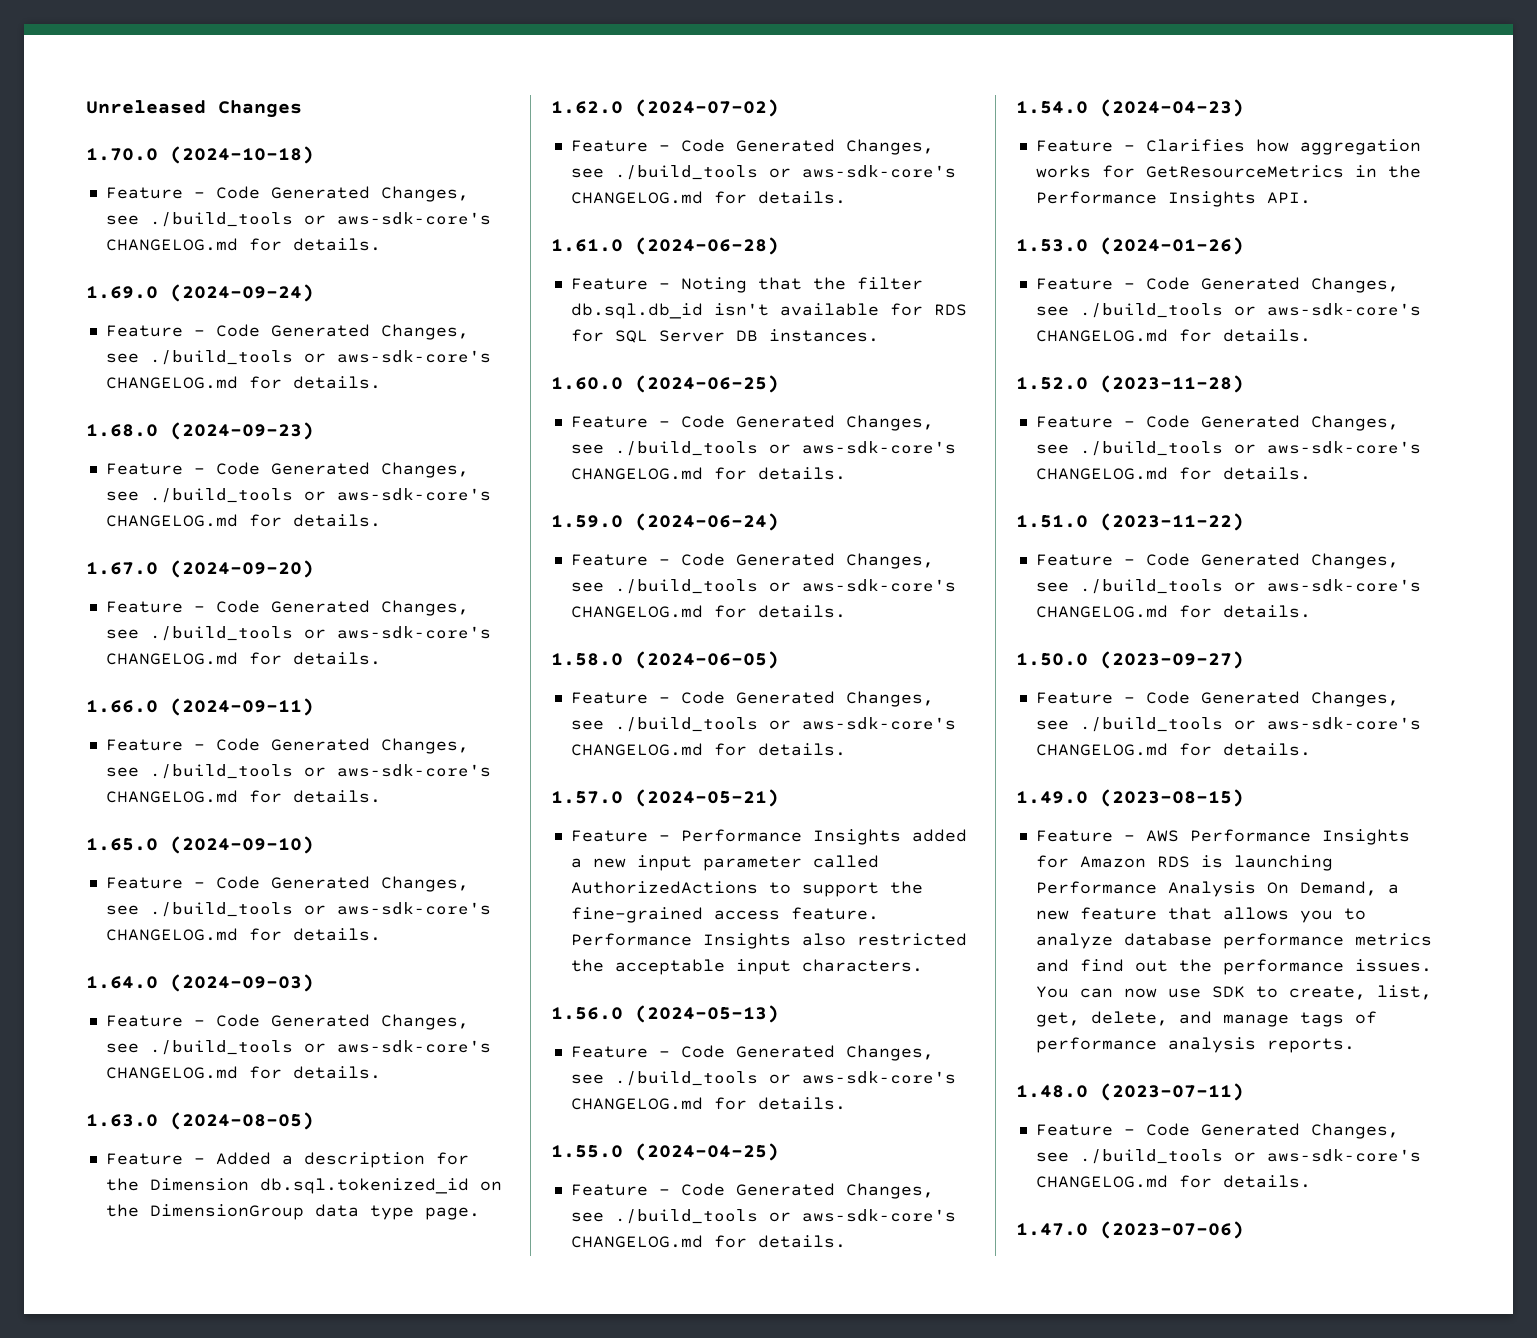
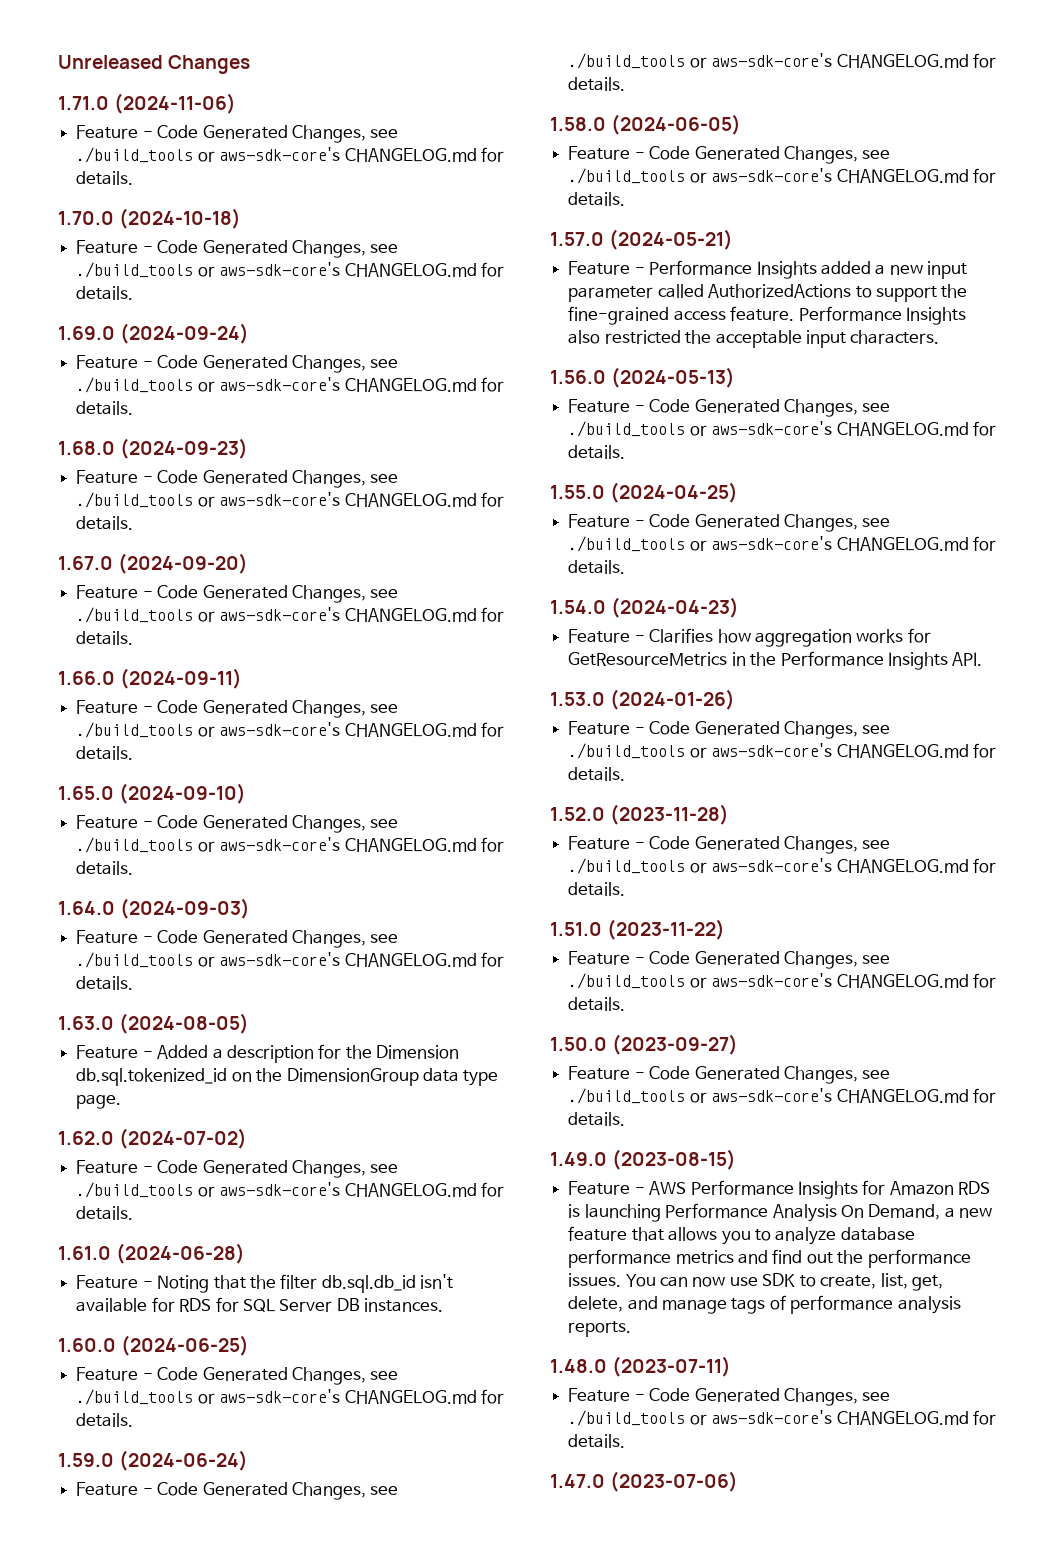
(302, 109) none -> [58,93,237,114] [76,125,399,143] [76,147,504,163] [76,171,134,185] // 1.71.0 (2024-11-06) // Feature - Code Generated Changes, see ./build_tools or aws-sdk-core's CHANGELOG.md for details.

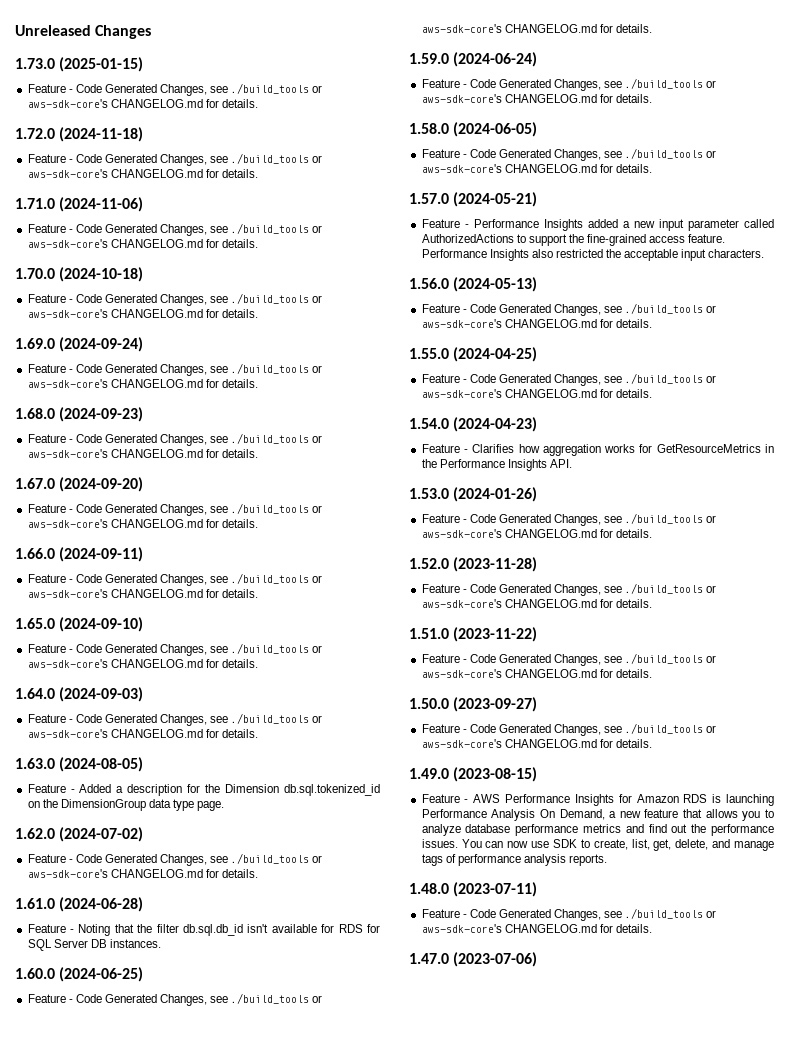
(251, 64) none -> [15,57,144,72] [27,83,323,96] [27,99,258,108] [15,127,144,142] [27,153,323,166] [27,169,258,178] // 1.73.0 (2025-01-15) // Feature - Code Generated Changes, see ./build_tools or aws-sdk-core's CHANGELOG.md for details. // 1.72.0 (2024-11-18) // Feature - Code Generated Changes, see ./build_tools or aws-sdk-core's CHANGELOG.md for details.

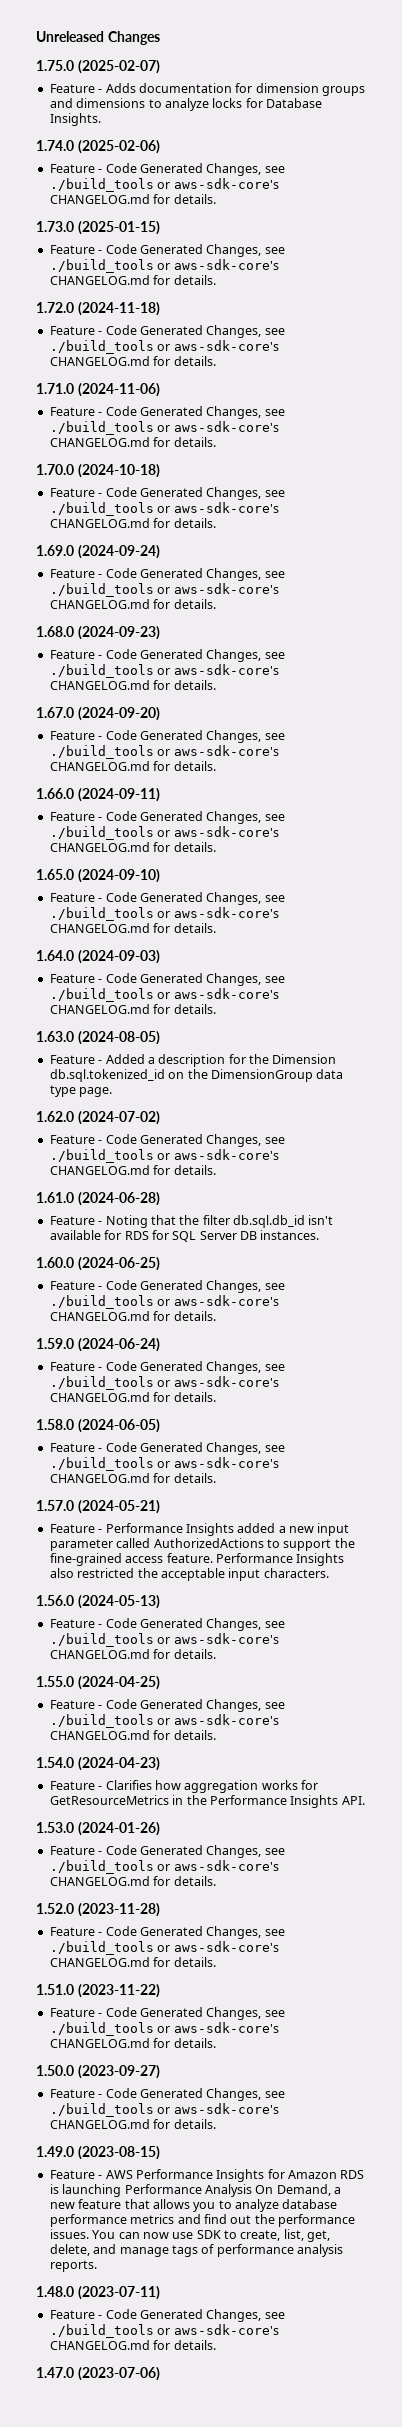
(152, 32) none -> [36,60,160,74] [49,83,365,96] [49,98,322,111] [49,113,101,126] [36,140,160,154] [49,163,285,176] [49,178,279,192] [49,194,216,204] // 1.75.0 (2025-02-07) // Feature - Adds documentation for dimension groups and dimensions to analyze locks for Database Insights. // 1.74.0 (2025-02-06) // Feature - Code Generated Changes, see ./build_tools or aws-sdk-core's CHANGELOG.md for details.

